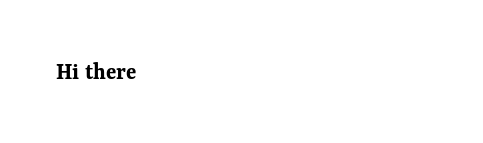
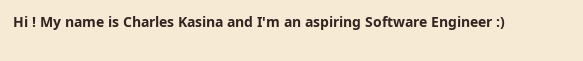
[85,62,137,79] there -> [32,16,505,30] ! My name is Charles Kasina and I'm an aspiring Software Engineer :)

